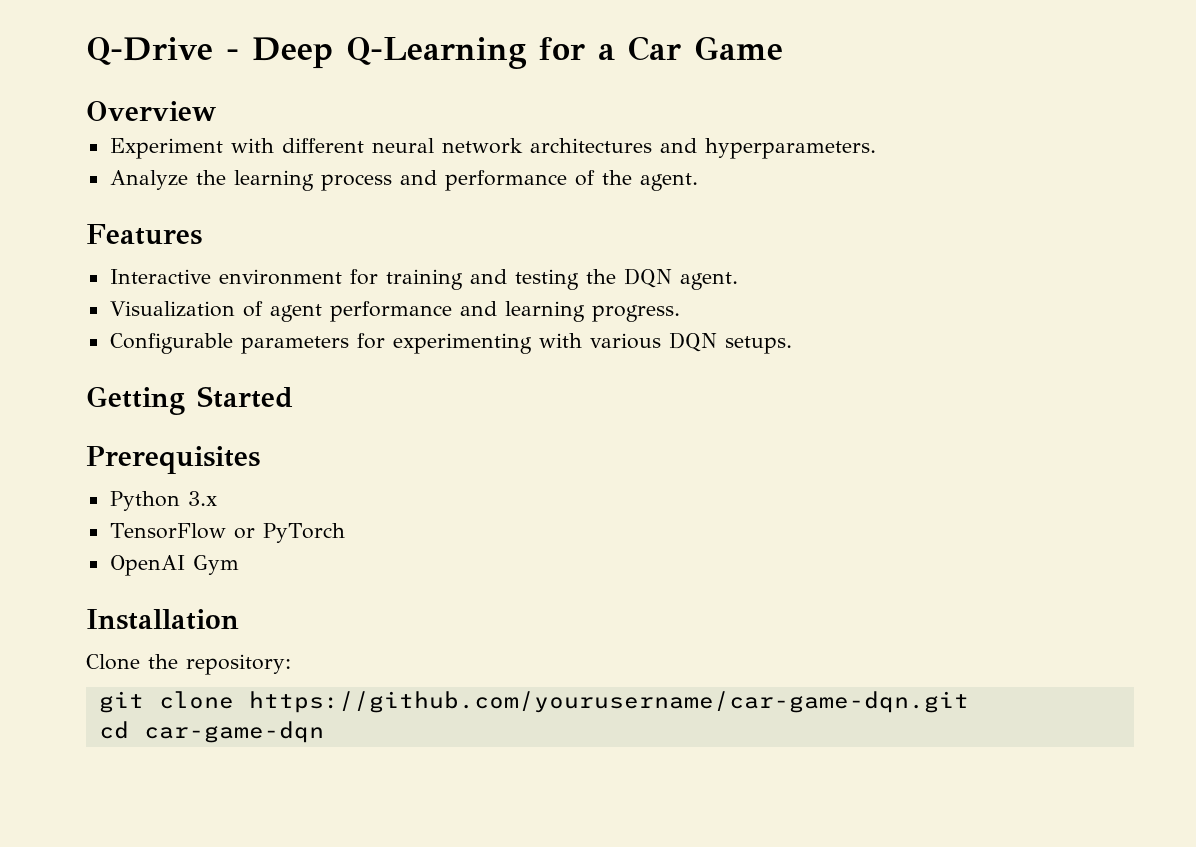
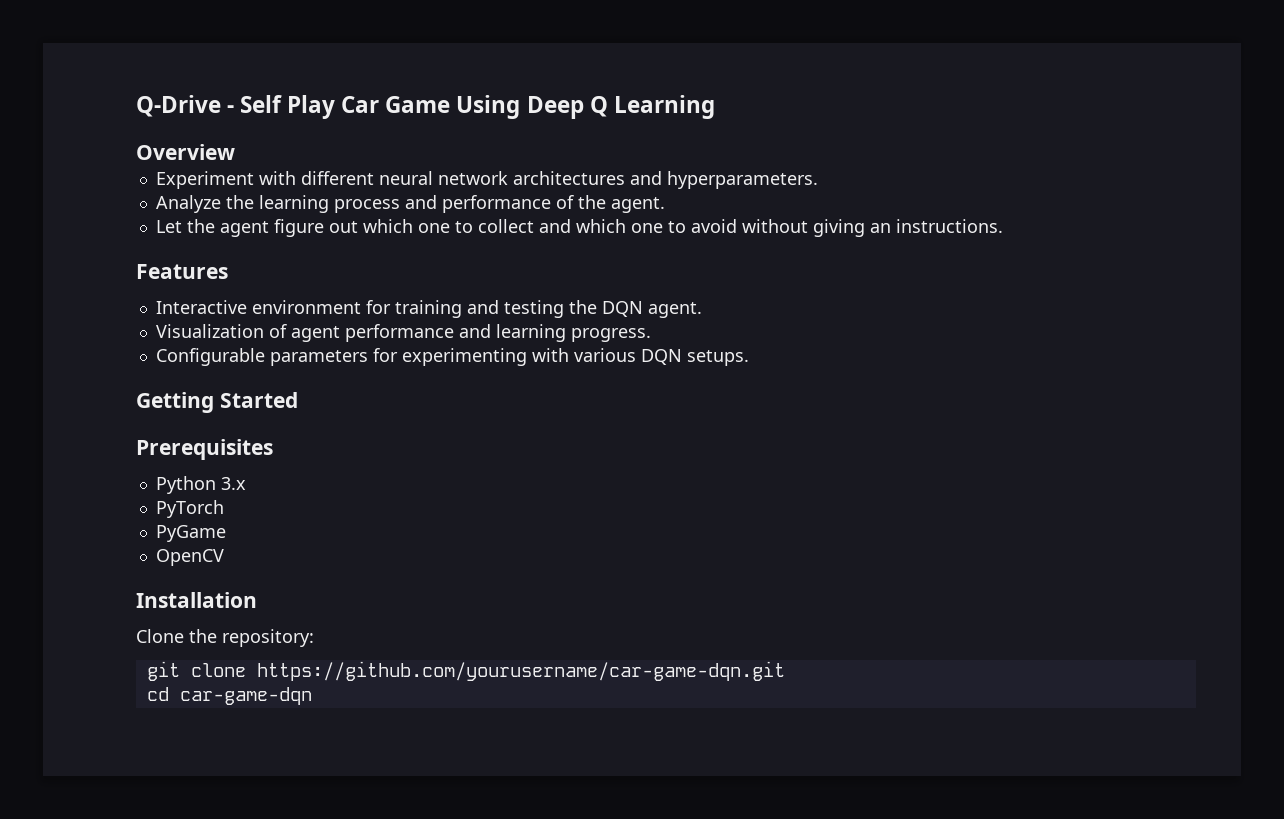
[251,36,783,69] Deep Q-Learning for a Car Game -> [240,95,715,119] Self Play Car Game Using Deep Q Learning
(698, 182) none -> [155,219,1003,237] // Let the agent figure out which one to collect and which one to avoid without giving an instructions.
[109,523,255,539] TensorFlow or -> (246, 483) none
[109,555,239,576] OpenAI Gym -> [155,525,226,542] [155,549,224,566] PyGame // OpenCV

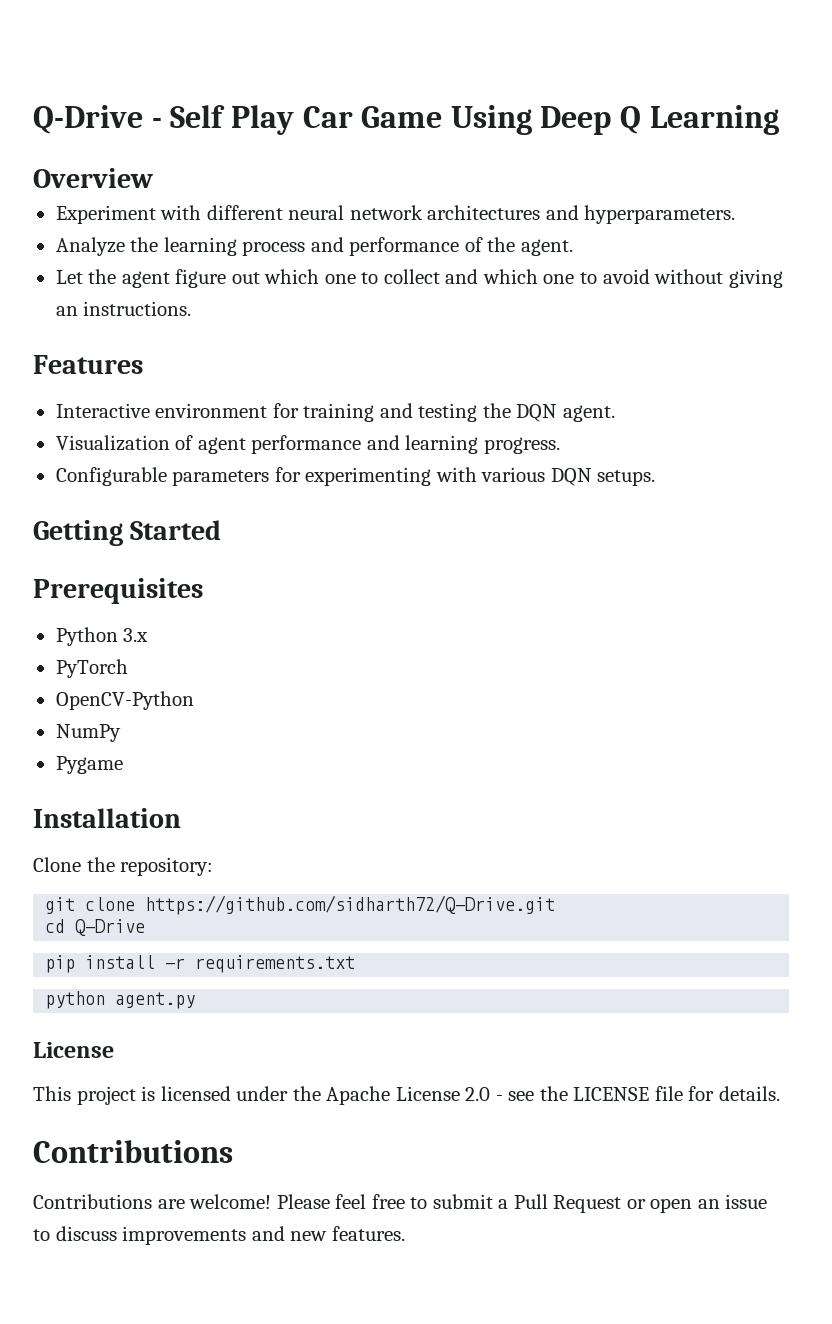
[155,525,226,542] [155,549,224,566] PyGame // OpenCV -> [55,691,194,710] [55,724,121,742] [55,756,123,774] OpenCV-Python // NumPy // Pygame
[256,661,785,681] https://github.com/yourusername/car-game-dqn.git -> [145,895,556,915] https://github.com/sidharth72/Q-Drive.git
[179,687,312,705] car-game-dqn -> [75,919,146,936] [45,955,356,973] [45,991,196,1009] [33,1042,114,1058] [33,1086,781,1105] [33,1140,233,1163] [33,1194,768,1213] [33,1226,405,1245] Q-Drive // pip install -r requirements.txt // python agent.py // License // This project is licensed under the Apache License 2.0 - see the LICENSE file for details. // Contributions // Contributions are welcome! Please feel free to submit a Pull Request or open an issue to discuss improvements and new features.

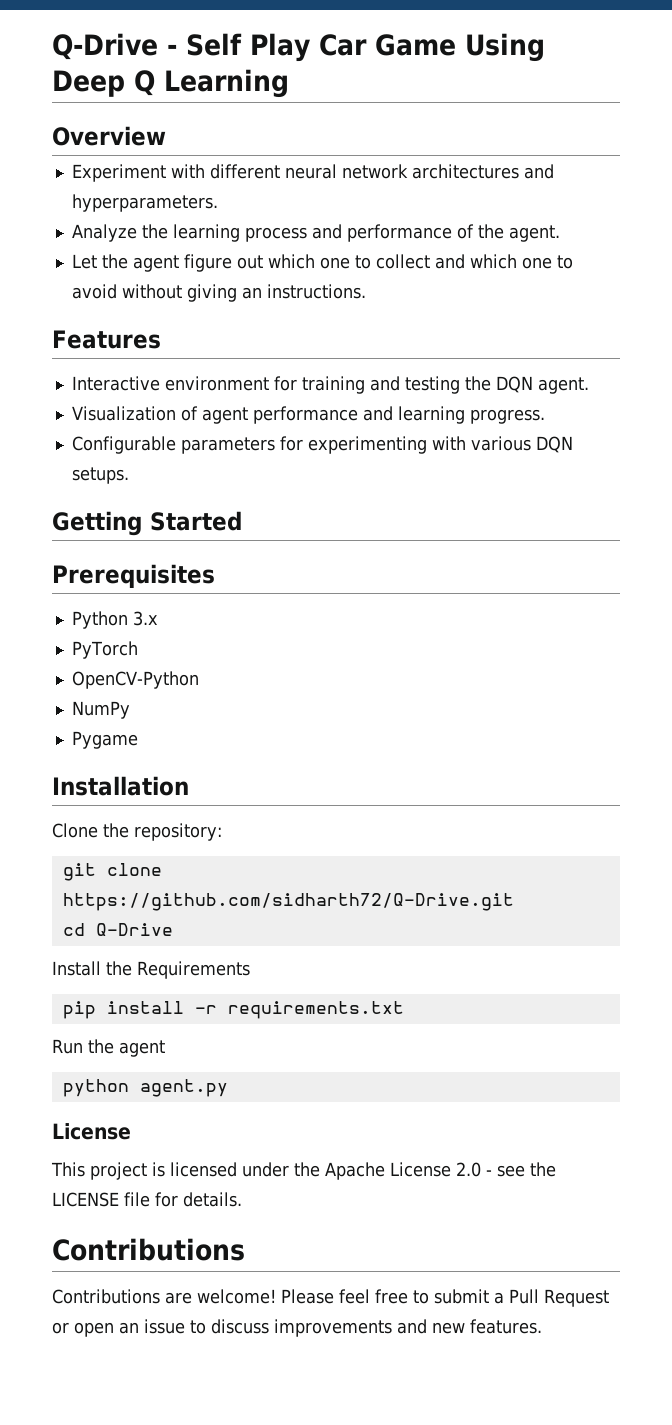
(146, 927) none -> [52,961,250,979] // Install the Requirements
(356, 964) none -> [52,1039,165,1057] // Run the agent

